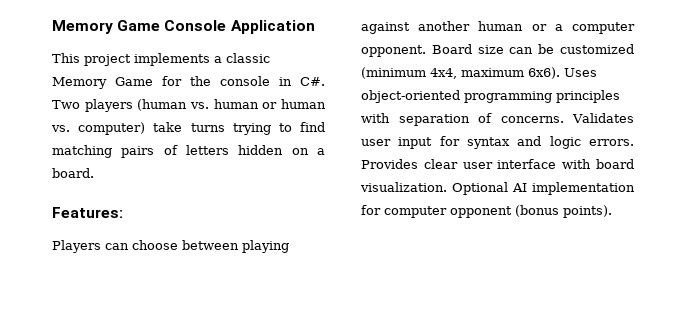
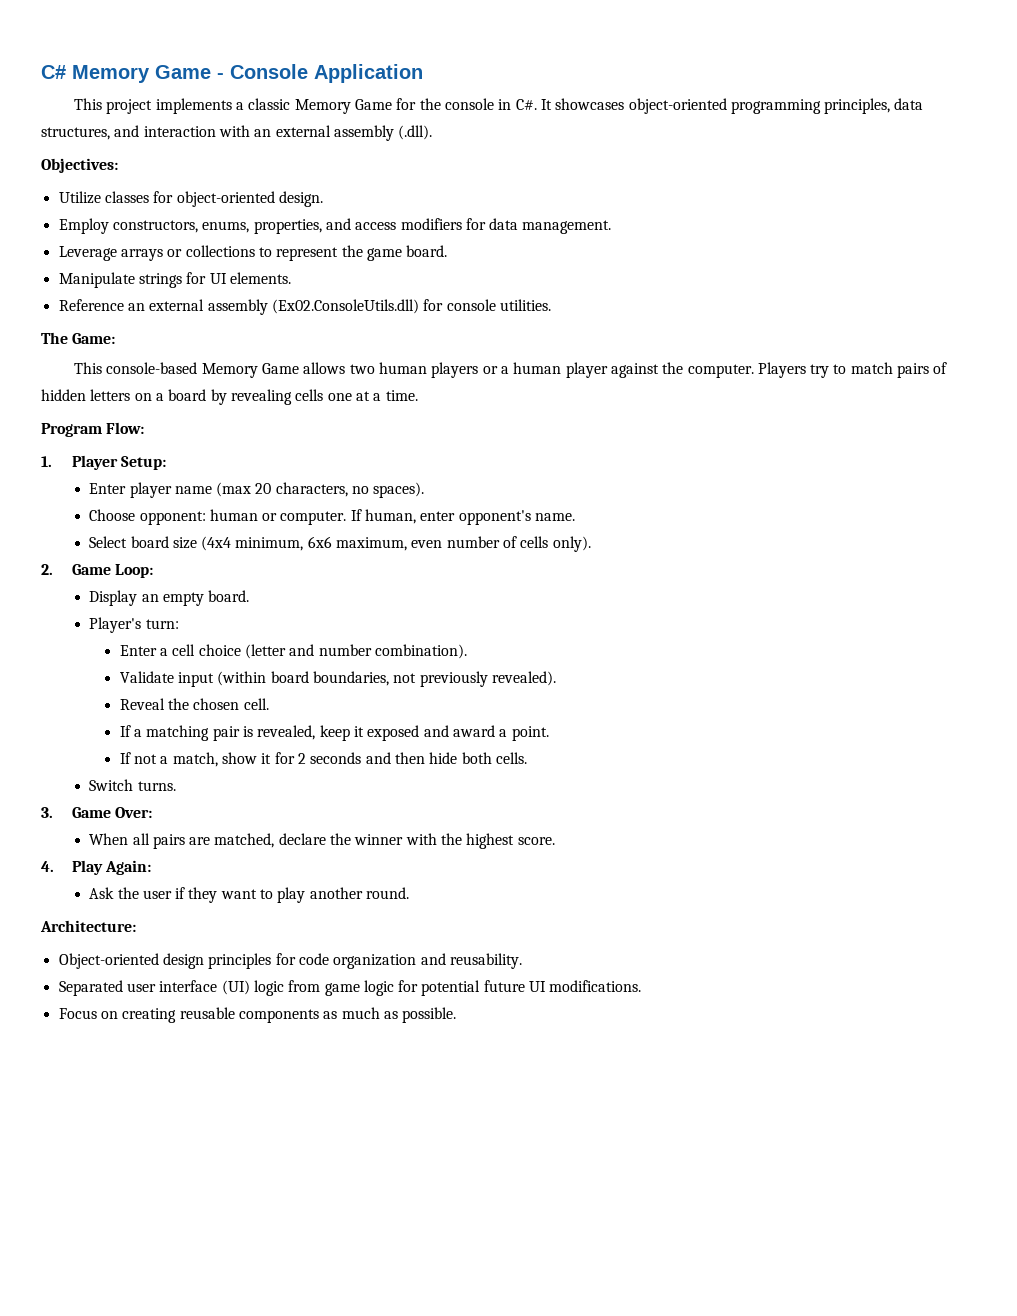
[52,20,161,34] Memory Game -> [41,65,224,83] C# Memory Game -
[52,99,326,112] [51,122,325,135] [52,145,325,158] [52,168,94,178] [52,207,123,218] [52,240,289,253] [361,21,635,34] [361,44,634,57] [361,67,597,79] [361,90,620,103] [361,113,635,126] [361,136,634,149] [361,159,634,169] [360,182,635,195] [361,205,612,218] Two players (human vs. human or human vs. computer) take turns trying to find matching pairs of letters hidden on a board. // Features: // Players can choose between playing against another human or a computer opponent. Board size can be customized (minimum 4x4, maximum 6x6). Uses object-oriented programming principles with separation of concerns. Validates user input for syntax and logic errors. Provides clear user interface with board visualization. Optional AI implementation for computer opponent (bonus points). -> [540,98,924,114] [41,125,433,141] [41,158,118,173] [58,191,323,207] [58,218,612,234] [58,245,448,261] [58,272,291,288] [58,299,551,315] [41,332,116,344] [74,362,948,378] [41,389,418,405] [41,422,145,437] [41,455,166,470] [89,482,425,498] [89,509,576,525] [89,536,591,552] [41,564,153,578] [89,590,250,606] [89,617,179,633] [119,644,468,659] [119,671,557,687] [119,698,269,710] [119,725,549,741] [119,752,527,767] [89,779,176,791] [41,807,152,818] [89,833,555,849] [41,860,151,875] [89,887,410,903] [40,920,136,932] [58,953,522,969] [58,980,642,996] [58,1007,457,1023] It showcases object-oriented programming principles, data structures, and interaction with an external assembly (.dll). // Objectives: // Utilize classes for object-oriented design. // Employ constructors, enums, properties, and access modifiers for data management. // Leverage arrays or collections to represent the game board. // Manipulate strings for UI elements. // Reference an external assembly (Ex02.ConsoleUtils.dll) for console utilities. // The Game: // This console-based Memory Game allows two human players or a human player against the computer. Players try to match pairs of hidden letters on a board by revealing cells one at a time. // Program Flow: // 1. Player Setup: // Enter player name (max 20 characters, no spaces). // Choose opponent: human or computer. If human, enter opponent's name. // Select board size (4x4 minimum, 6x6 maximum, even number of cells only). // 2. Game Loop: // Display an empty board. // Player's turn: // Enter a cell choice (letter and number combination). // Validate input (within board boundaries, not previously revealed). // Reveal the chosen cell. // If a matching pair is revealed, keep it exposed and award a point. // If not a match, show it for 2 seconds and then hide both cells. // Switch turns. // 3. Game Over: // When all pairs are matched, declare the winner with the highest score. // 4. Play Again: // Ask the user if they want to play another round. // Architecture: // Object-oriented design principles for code organization and reusability. // Separated user interface (UI) logic from game logic for potential future UI modifications. // Focus on creating reusable components as much as possible.

